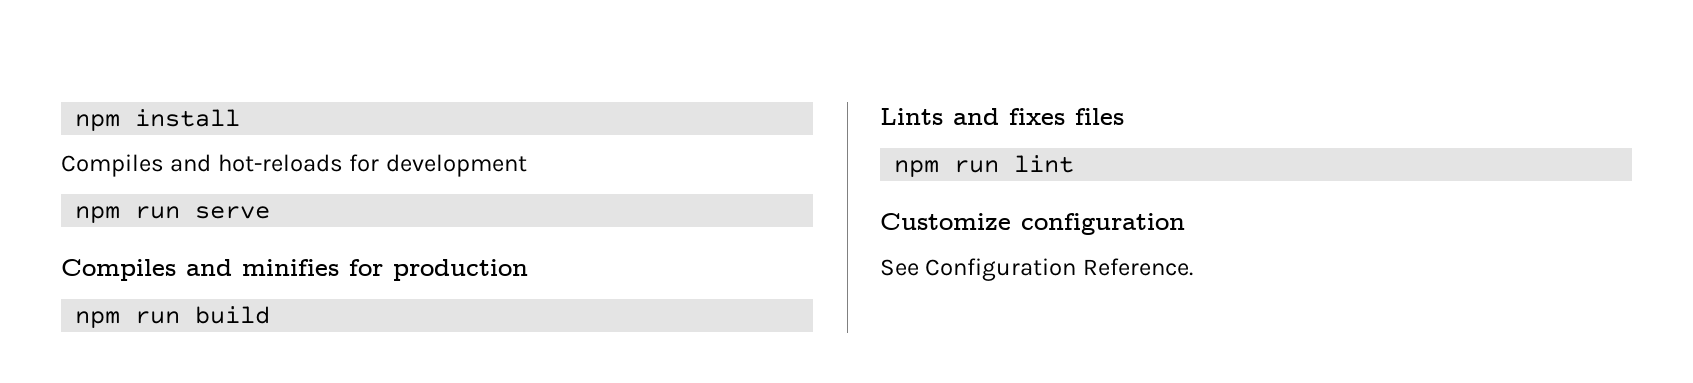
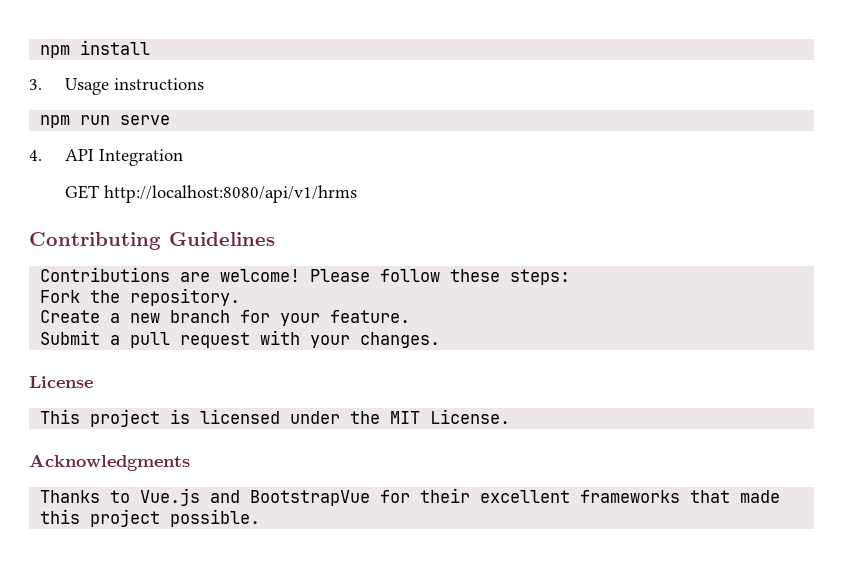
[61,154,527,177] [75,206,271,223] [61,259,528,281] [75,306,271,328] [880,108,1124,125] [894,155,1075,177] [880,213,1185,235] [880,258,1193,281] Compiles and hot-reloads for development // npm run serve // Compiles and minifies for production // npm run build // Lints and fixes files // npm run lint // Customize configuration // See Configuration Reference. -> [29,78,205,95] [40,115,171,128] [29,149,184,166] [65,185,358,203] [29,232,275,250] [40,267,571,285] [40,288,241,306] [40,310,411,326] [40,330,441,348] [29,376,93,388] [40,409,511,427] [29,454,190,471] [40,488,781,506] [40,509,261,527] 3. Usage instructions // npm run serve // 4. API Integration // GET http://localhost:8080/api/v1/hrms // Contributing Guidelines // Contributions are welcome! Please follow these steps: // Fork the repository. // Create a new branch for your feature. // Submit a pull request with your changes. // License // This project is licensed under the MIT License. // Acknowledgments // Thanks to Vue.js and BootstrapVue for their excellent frameworks that made this project possible.

